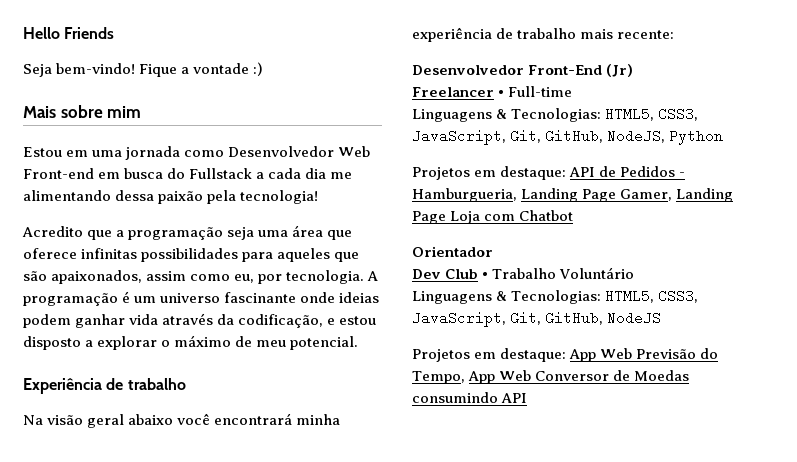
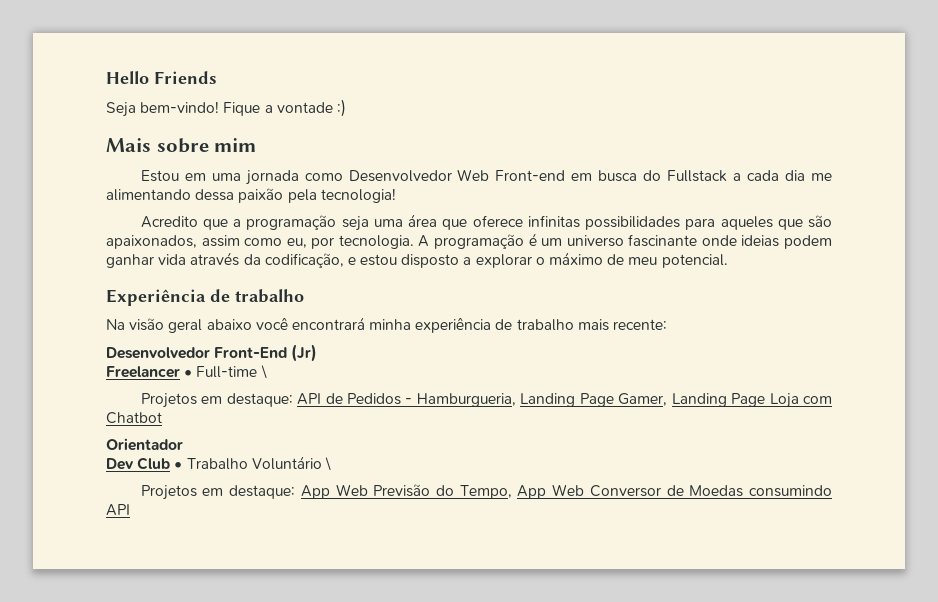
[412,107,699,122] [412,129,724,145] // Linguagens & Tecnologias: HTML5, CSS3, JavaScript, Git, GitHub, NodeJS, Python -> [260,365,267,379] \
[412,289,699,304] [412,311,662,327] // Linguagens & Tecnologias: HTML5, CSS3, JavaScript, Git, GitHub, NodeJS -> [324,457,331,471] \

